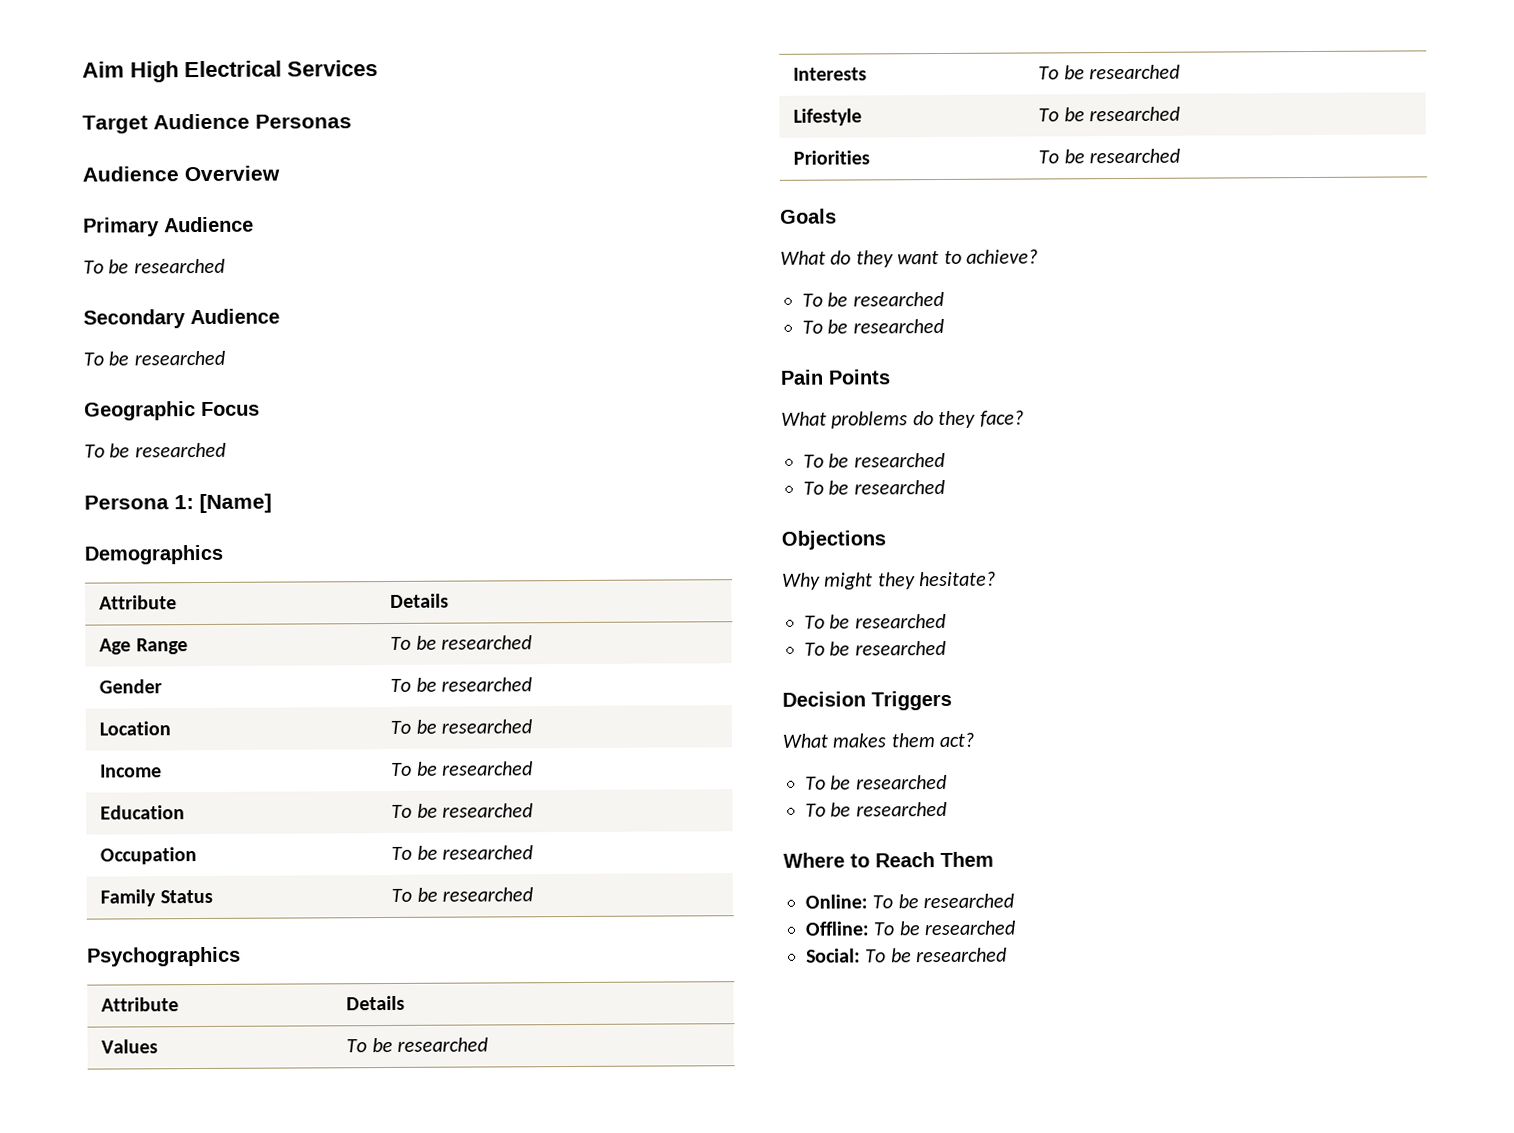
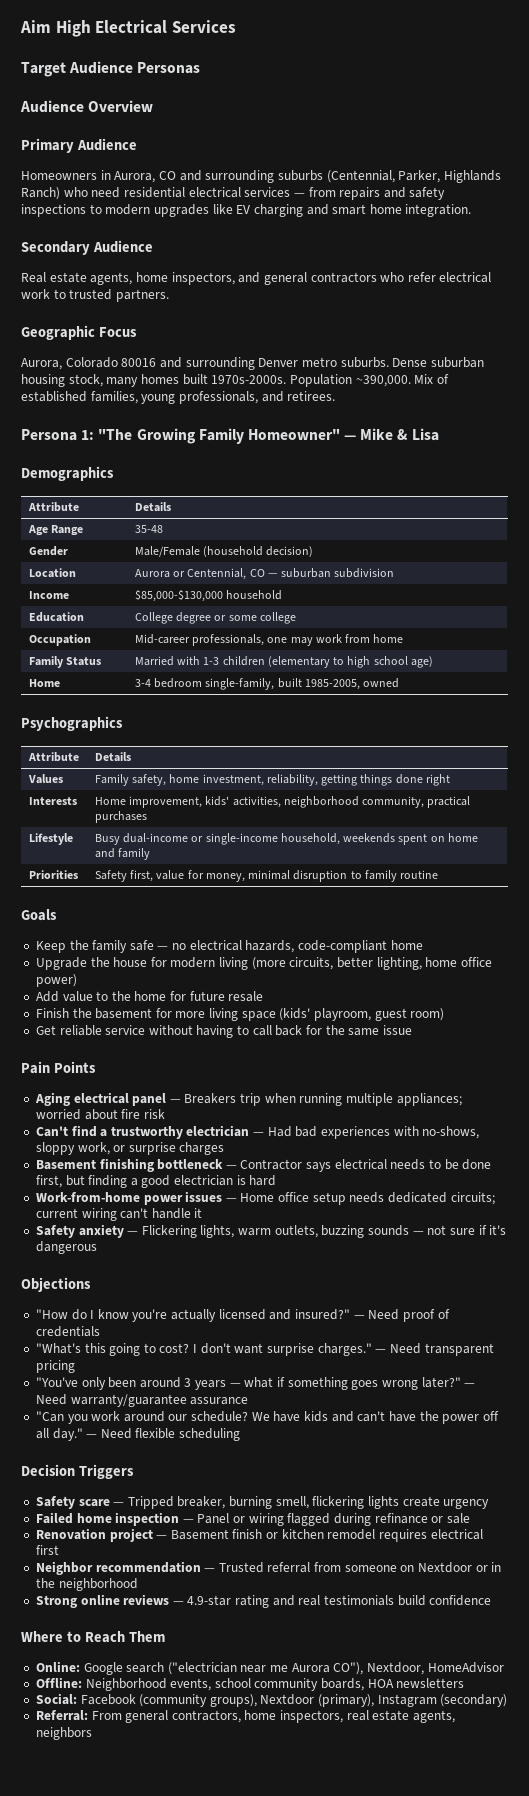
[83,258,225,274] [83,308,280,329] [83,350,225,366] [84,401,260,421] [84,442,226,458] [84,493,272,514] To be researched // Secondary Audience // To be researched // Geographic Focus // To be researched // Persona 1: [Name] -> [21,170,501,183] [21,187,446,200] [21,204,472,217] [21,240,153,255] [21,272,492,285] [21,289,169,302] [21,325,137,340] [21,357,484,370] [21,374,449,387] [21,391,336,404] [21,428,439,444] Homeowners in Aurora, CO and surrounding suburbs (Centennial, Parker, Highlands Ranch) who need residential electrical services — from repairs and safety inspections to modern upgrades like EV charging and smart home integration. // Secondary Audience // Real estate agents, home inspectors, and general contractors who refer electrical work to trusted partners. // Geographic Focus // Aurora, Colorado 80016 and surrounding Denver metro suburbs. Dense suburban housing stock, many homes built 1970s-2000s. Population ~390,000. Mix of established families, young professionals, and retirees. // Persona 1: "The Growing Family Homeowner" — Mike & Lisa
[390,635,532,650] [99,679,163,694] [390,677,532,692] [99,721,172,736] [390,719,532,734] [100,764,163,778] [391,761,533,776] [100,805,186,820] [391,803,533,818] [100,847,198,865] [391,845,533,860] [100,889,213,907] [391,887,533,902] [87,946,241,967] [101,997,180,1012] [346,995,406,1011] [101,1039,159,1054] [346,1037,488,1053] [793,67,868,81] [1038,64,1180,80] [793,108,863,126] [1038,106,1180,122] [793,150,871,165] [1038,148,1180,164] [780,208,837,224] [780,249,1038,268] [802,291,944,307] [802,318,944,334] [780,369,891,385] [781,410,1024,429] [803,452,945,468] [803,479,945,495] [781,530,886,550] [782,571,997,590] [804,613,946,629] [804,640,946,656] [782,690,952,711] [782,732,975,748] [805,774,947,790] [805,801,947,817] To be researched // Gender | To be researched // Location | To be researched // Income | To be researched // Education | To be researched // Occupation | To be researched // Family Status | To be researched // Psychographics // Attribute | Details // Values | To be researched // Interests | To be researched // Lifestyle | To be researched // Priorities | To be researched // Goals // What do they want to achieve? // To be researched // To be researched // Pain Points // What problems do they face? // To be researched // To be researched // Objections // Why might they hesitate? // To be researched // To be researched // Decision Triggers // What makes them act? // To be researched // To be researched -> [134,525,163,533] [28,546,68,556] [134,546,314,557] [28,568,76,578] [134,568,395,580] [28,591,69,599] [134,590,283,602] [28,612,84,622] [134,612,296,624] [28,634,91,646] [134,634,404,646] [28,656,102,668] [134,656,433,668] [28,679,60,687] [134,678,400,690] [21,716,123,731] [27,752,79,762] [94,752,131,762] [27,774,63,784] [94,774,450,786] [28,797,77,805] [94,796,471,808] [94,811,147,823] [28,833,73,845] [94,833,478,845] [94,848,151,860] [28,870,78,879] [94,870,439,882] [21,909,57,921] [35,940,423,953] [35,957,492,970] [35,974,77,987] [35,991,264,1002] [35,1008,445,1021] [35,1025,412,1038] [21,1061,96,1074] [34,1092,462,1106] [35,1109,165,1120] [35,1125,480,1139] [35,1142,225,1155] [35,1158,492,1172] [35,1175,277,1188] [35,1191,495,1205] [35,1208,203,1221] [35,1224,507,1238] [35,1241,97,1254] [21,1277,91,1292] [35,1309,450,1322] [35,1326,100,1337] [35,1343,494,1356] [35,1360,75,1373] [35,1377,476,1390] [35,1394,249,1407] [35,1411,499,1424] [35,1428,241,1441] [21,1464,134,1479] [35,1496,490,1509] [35,1512,470,1526] [35,1528,483,1542] [35,1545,59,1555] [35,1561,502,1575] [35,1578,138,1591] [35,1594,492,1608] 35-48 // Gender | Male/Female (household decision) // Location | Aurora or Centennial, CO — suburban subdivision // Income | $85,000-$130,000 household // Education | College degree or some college // Occupation | Mid-career professionals, one may work from home // Family Status | Married with 1-3 children (elementary to high school age) // Home | 3-4 bedroom single-family, built 1985-2005, owned // Psychographics // Attribute | Details // Values | Family safety, home investment, reliability, getting things done right // Interests | Home improvement, kids' activities, neighborhood community, practical purchases // Lifestyle | Busy dual-income or single-income household, weekends spent on home and family // Priorities | Safety first, value for money, minimal disruption to family routine // Goals // Keep the family safe — no electrical hazards, code-compliant home // Upgrade the house for modern living (more circuits, better lighting, home office power) // Add value to the home for future resale // Finish the basement for more living space (kids' playroom, guest room) // Get reliable service without having to call back for the same issue // Pain Points // Aging electrical panel — Breakers trip when running multiple appliances; worried about fire risk // Can't find a trustworthy electrician — Had bad experiences with no-shows, sloppy work, or surprise charges // Basement finishing bottleneck — Contractor says electrical needs to be done first, but finding a good electrician is hard // Work-from-home power issues — Home office setup needs dedicated circuits; current wiring can't handle it // Safety anxiety — Flickering lights, warm outlets, buzzing sounds — not sure if it's dangerous // Objections // "How do I know you're actually licensed and insured?" — Need proof of credentials // "What's this going to cost? I don't want surprise charges." — Need transparent pricing // "You've only been around 3 years — what if something goes wrong later?" — Need warranty/guarantee assurance // "Can you work around our schedule? We have kids and can't have the power off all day." — Need flexible scheduling // Decision Triggers // Safety scare — Tripped breaker, burning smell, flickering lights create urgency // Failed home inspection — Panel or wiring flagged during refinance or sale // Renovation project — Basement finish or kitchen remodel requires electrical first // Neighbor recommendation — Trusted referral from someone on Nextdoor or in the neighborhood // Strong online reviews — 4.9-star rating and real testimonials build confidence
[872,893,1015,909] [805,920,1016,936] [806,947,1008,963] To be researched // Offline: To be researched // Social: To be researched -> [83,1662,504,1675] [35,1677,465,1691] [35,1693,508,1707] [35,1710,456,1723] [35,1727,92,1740] Google search ("electrician near me Aurora CO"), Nextdoor, HomeAdvisor // Offline: Neighborhood events, school community boards, HOA newsletters // Social: Facebook (community groups), Nextdoor (primary), Instagram (secondary) // Referral: From general contractors, home inspectors, real estate agents, neighbors

